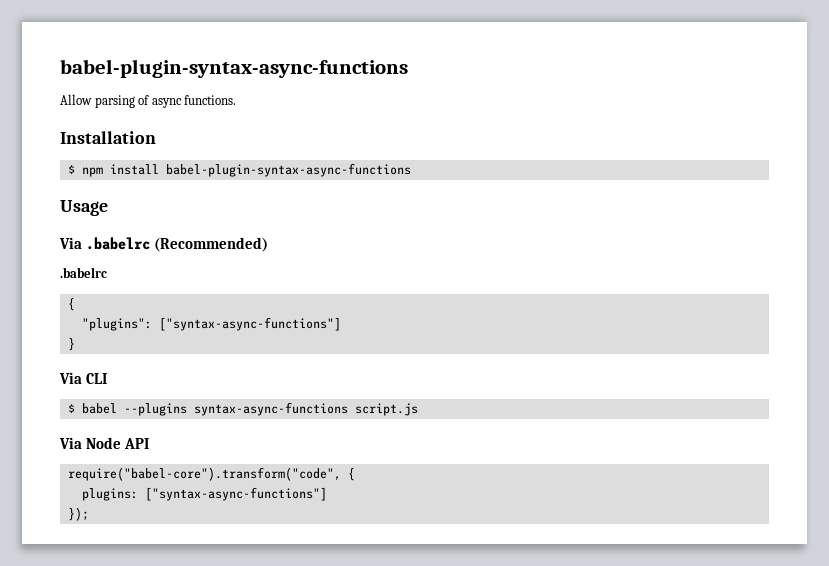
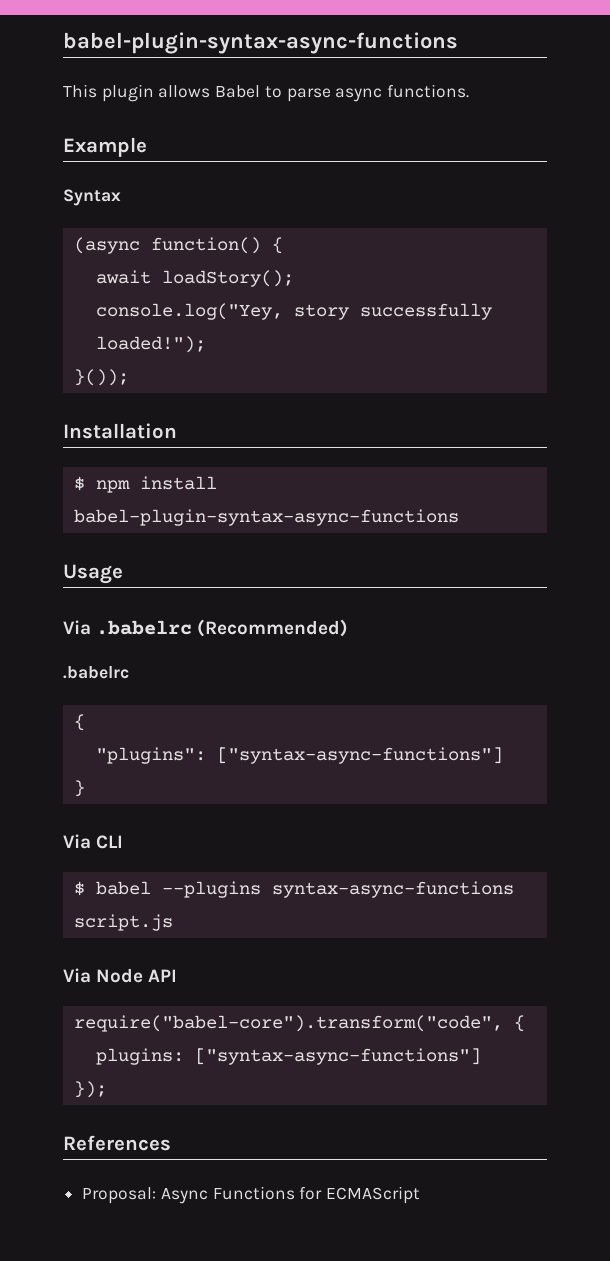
[60,59,408,78] [60,94,237,108] babel-plugin-syntax-async-functions // Allow parsing of async functions. -> [63,32,458,54] [63,84,470,102] [63,137,147,157] [63,189,121,206] [73,237,283,254] [95,270,294,287] [95,303,492,320] [95,336,206,353] [73,369,129,386] babel-plugin-syntax-async-functions // This plugin allows Babel to parse async functions. // Example // Syntax // (async function() { // await loadStory(); // console.log("Yey, story successfully loaded!"); // }());
(89, 514) none -> [63,1135,171,1151] [82,1186,421,1204] // References // Proposal: Async Functions for ECMAScript

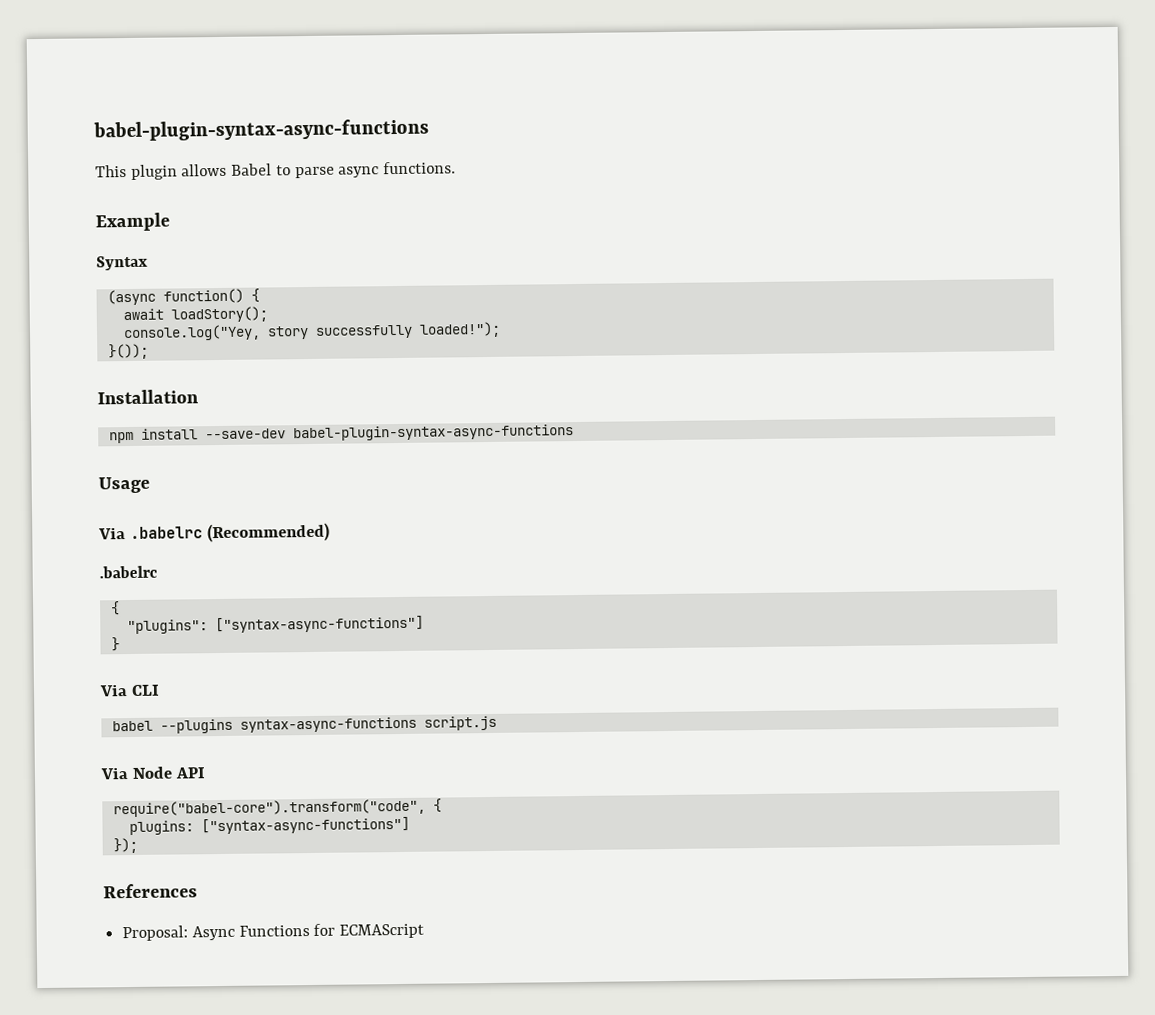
[73,476,85,491] $ -> (199, 397) none
(217, 483) none -> [204,428,286,440] --save-dev
[73,881,85,896] $ -> (161, 690) none

